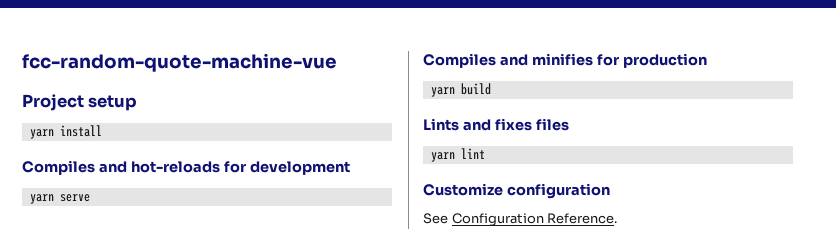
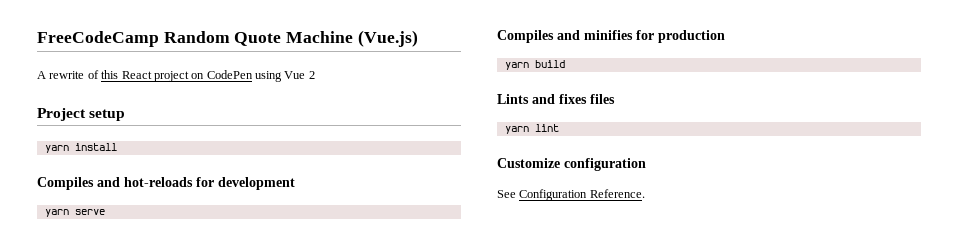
[22,53,337,72] fcc-random-quote-machine-vue -> [37,30,418,47] [37,70,315,82] FreeCodeCamp Random Quote Machine (Vue.js) // A rewrite of this React project on CodePen using Vue 2

